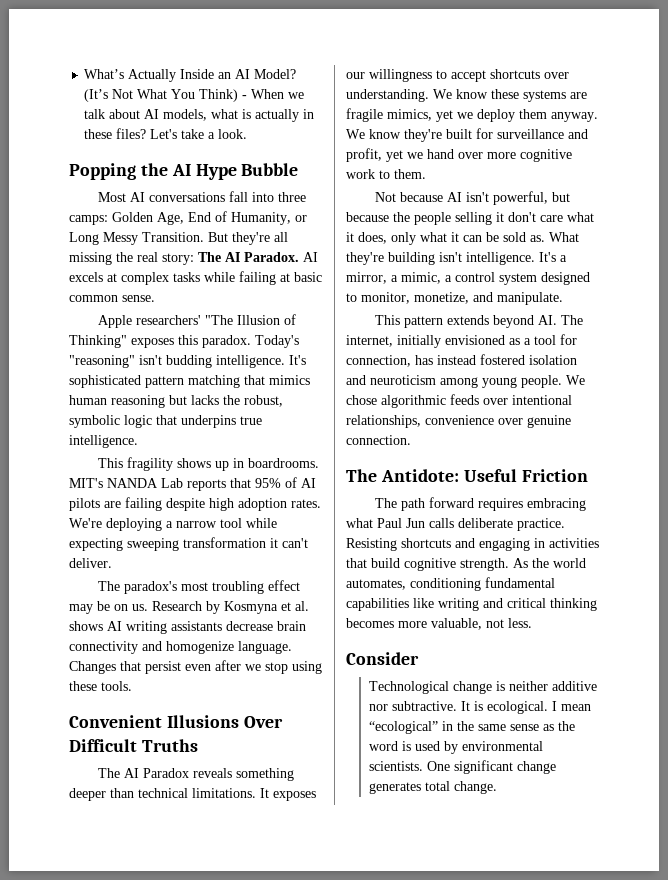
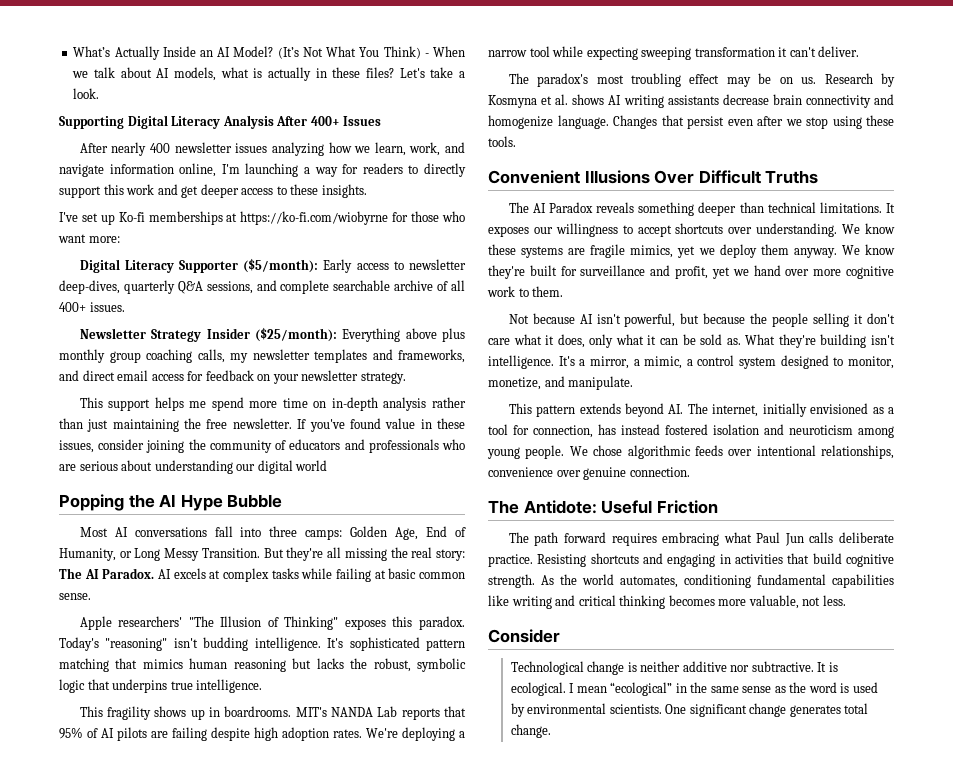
(248, 134) none -> [59,115,382,129] [79,142,465,156] [59,163,467,177] [59,184,367,198] [59,211,465,225] [58,234,120,243] [79,258,466,273] [59,280,466,294] [59,302,125,312] [79,327,465,342] [59,349,465,363] [59,370,406,384] [79,397,466,411] [59,418,466,432] [59,439,466,453] [59,460,328,474] // Supporting Digital Literacy Analysis After 400+ Issues // After nearly 400 newsletter issues analyzing how we learn, work, and navigate information online, I'm launching a way for readers to directly support this work and get deeper access to these insights. // I've set up Ko-fi memberships at https://ko-fi.com/wiobyrne for those who want more: // Digital Literacy Supporter ($5/month): Early access to newsletter deep-dives, quarterly Q&A sessions, and complete searchable archive of all 400+ issues. // Newsletter Strategy Insider ($25/month): Everything above plus monthly group coaching calls, my newsletter templates and frameworks, and direct email access for feedback on your newsletter strategy. // This support helps me spend more time on in-depth analysis rather than just maintaining the free newsletter. If you've found value in these issues, consider joining the community of educators and professionals who are serious about understanding our digital world

